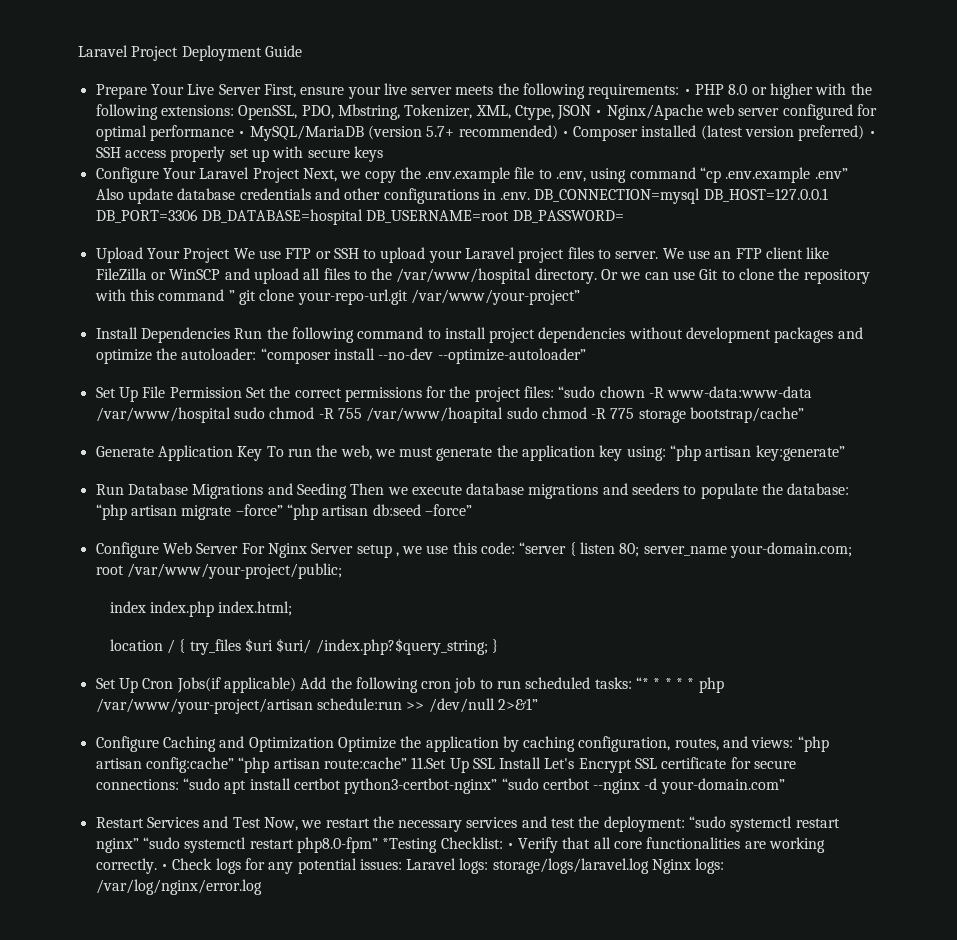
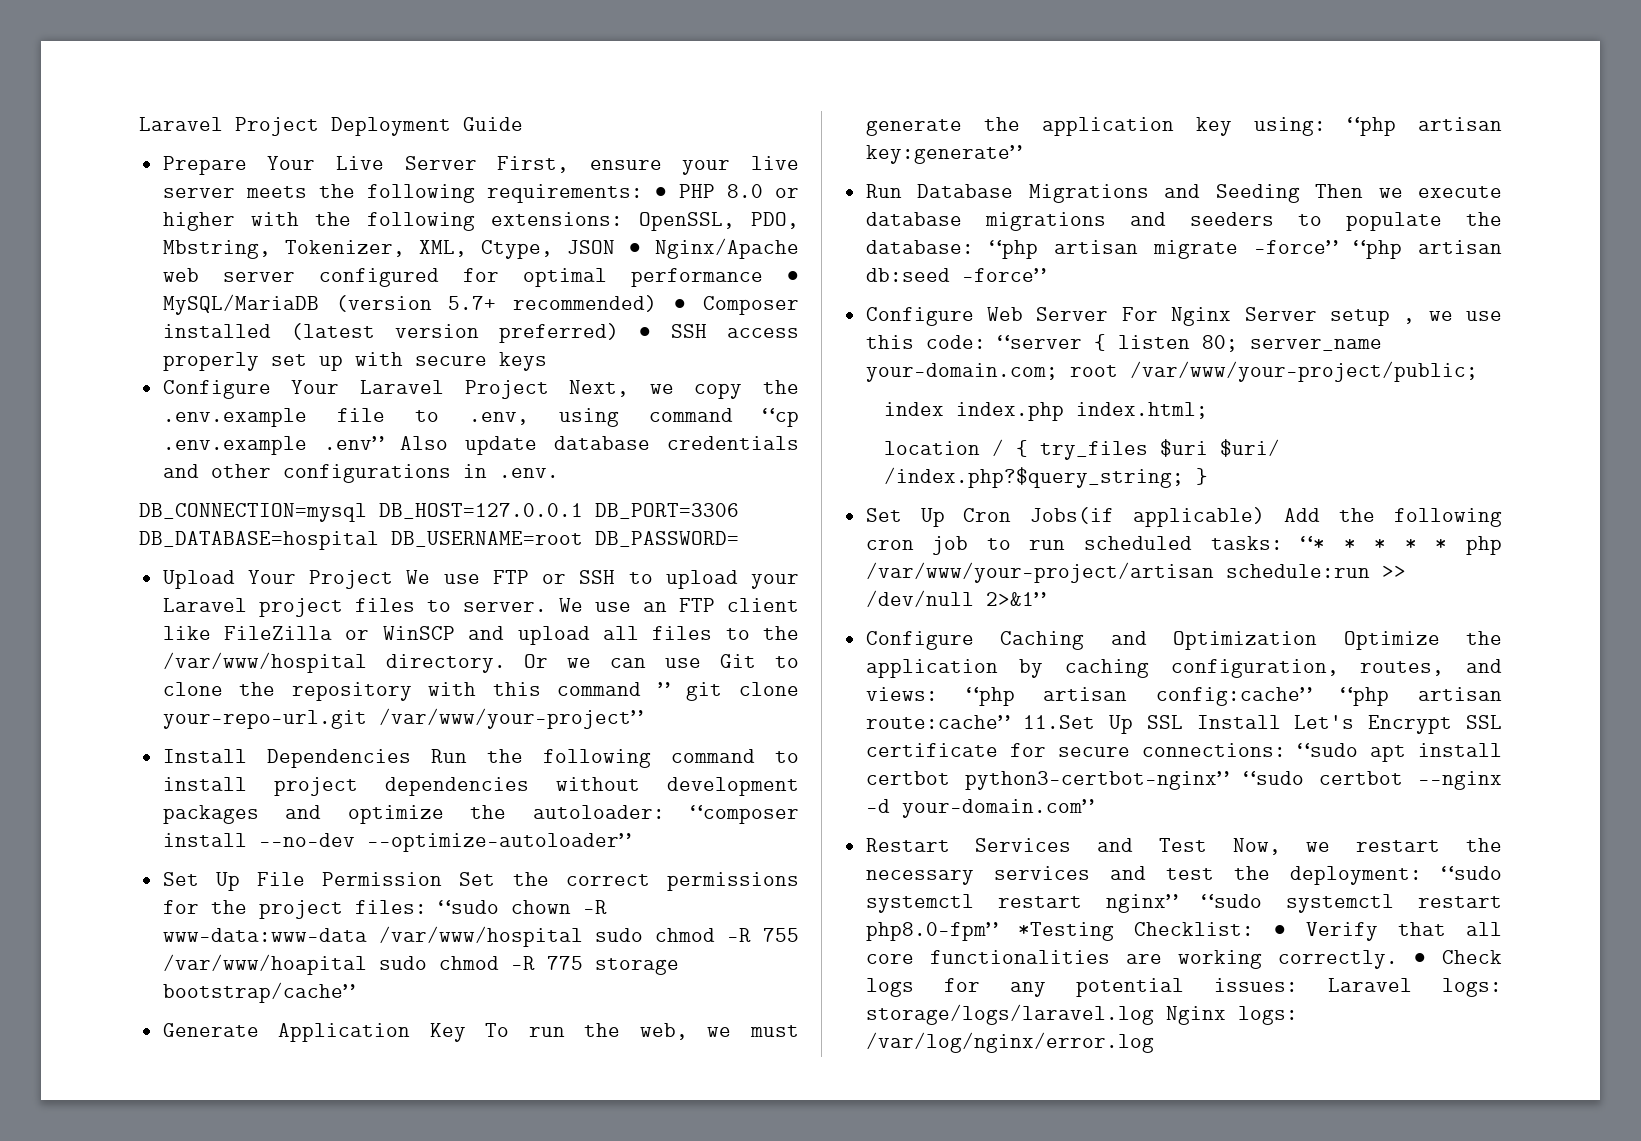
(531, 196) none -> (559, 473) //

